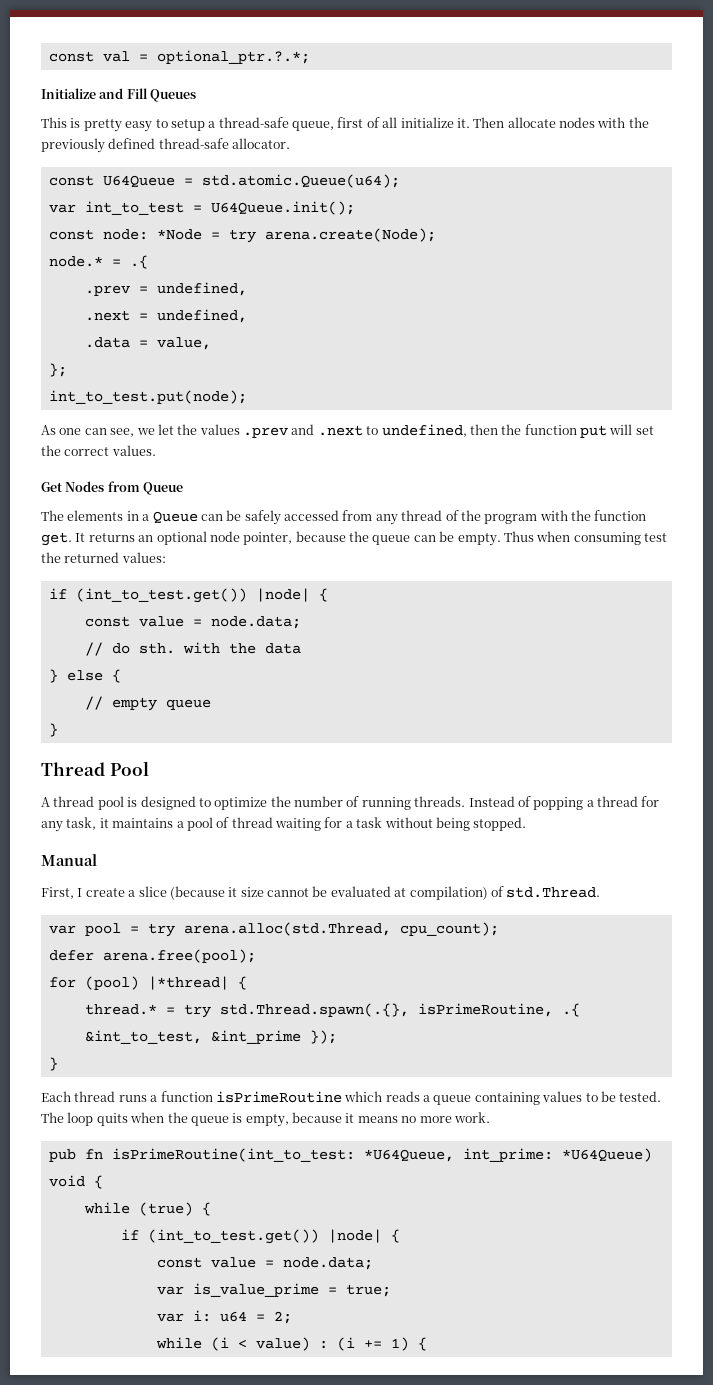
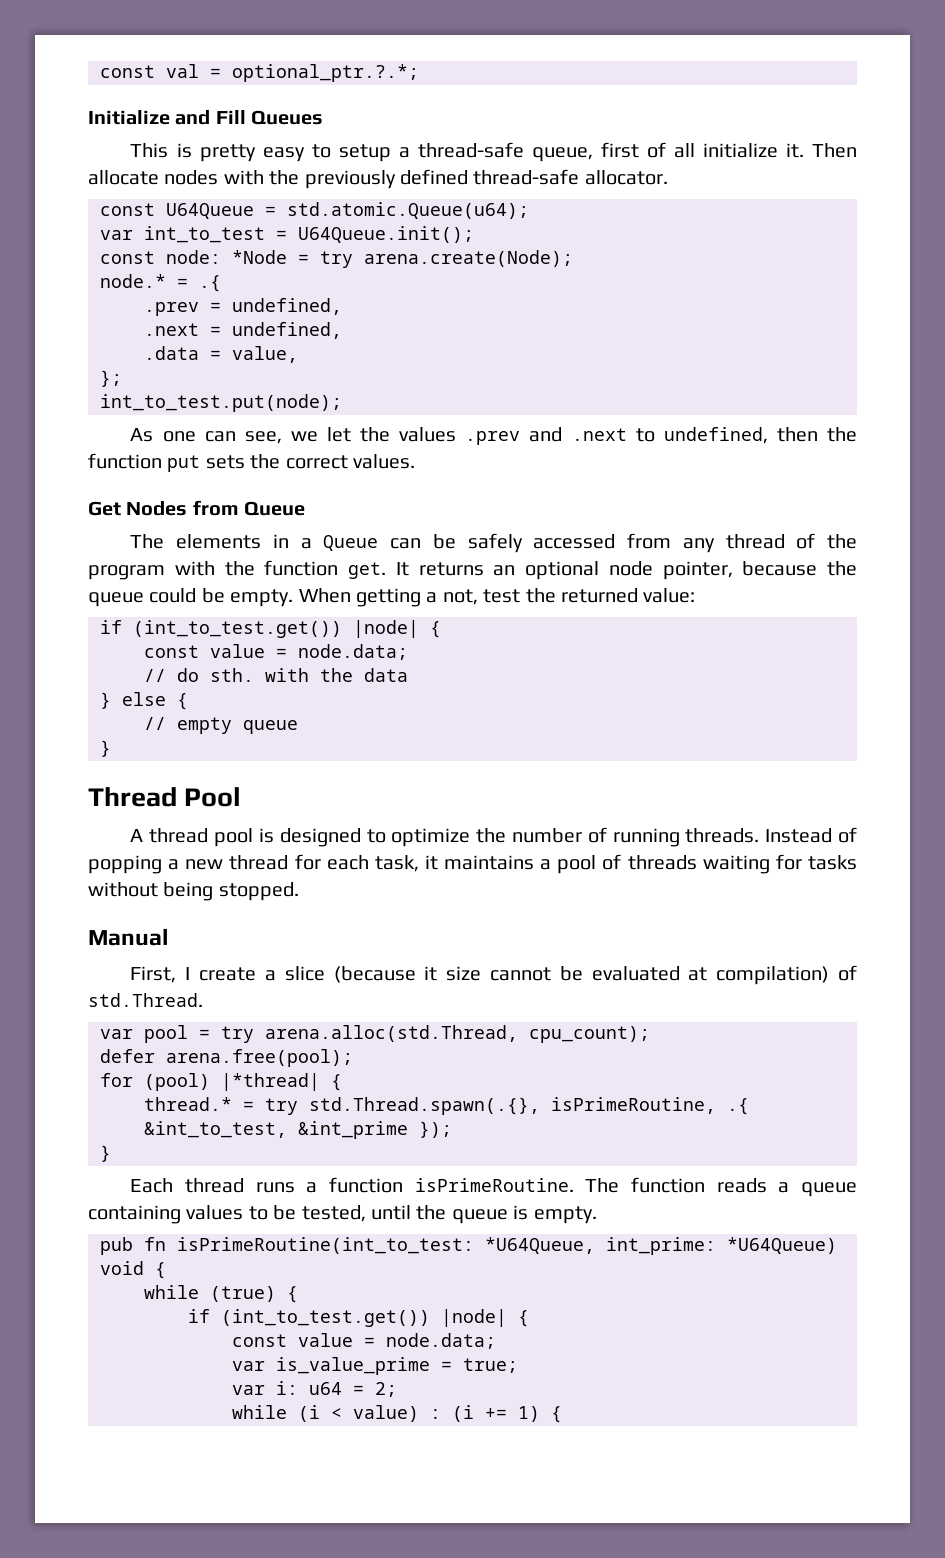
[609,424,654,435] will set -> [205,455,245,469] sets
[413,535,436,542] can -> [149,588,197,603] could
[503,531,641,545] Thus when consuming -> [298,588,478,607] When getting a not,
[121,552,166,563] values: -> [643,588,696,603] value:
(594, 803) none -> [185,859,224,870] new
[41,821,63,832] any -> [326,855,369,870] each
[231,817,273,828] thread -> [627,855,697,870] threads
[345,817,383,828] a task -> [807,855,857,870] tasks
[215,1091,383,1103] isPrimeRoutine which -> [414,1177,706,1193] isPrimeRoutine. The function
[619,1091,662,1102] [41,1112,490,1127] tested. The loop quits when the queue is empty, because it means no more work. -> [301,1205,597,1224] tested, until the queue is empty.

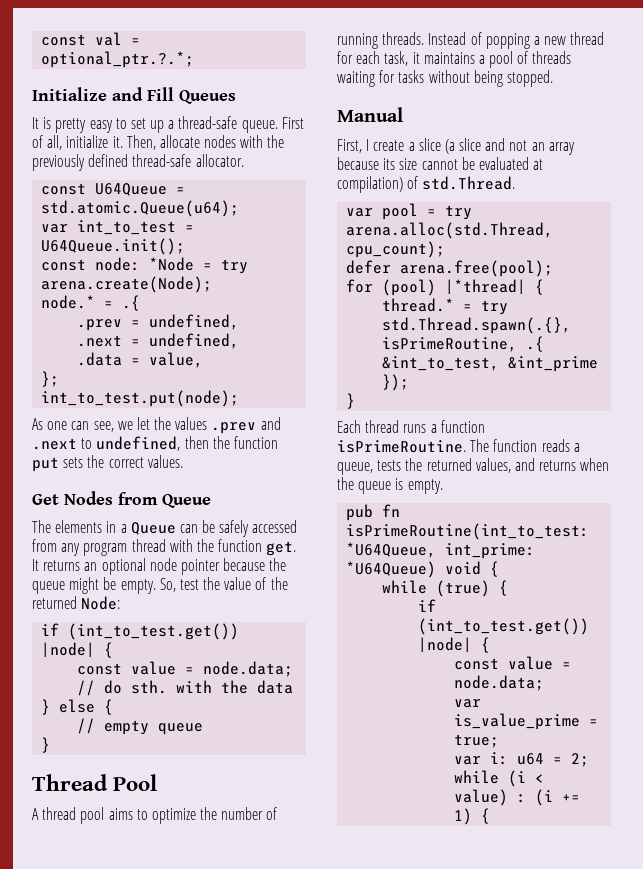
[130,143,169,158] This -> [32,117,39,129] It
[338,142,695,162] setup a thread-safe queue, first of all -> [130,116,304,133] [32,135,63,150] set up a thread-safe queue. First of all,
[812,143,858,158] Then -> [126,135,156,150] Then,
[725,533,857,549] [88,565,165,580] thread of the program -> [83,539,166,556] program thread
[662,561,733,580] pointer, -> [180,559,220,575] pointer
[149,588,197,603] could -> [69,577,100,594] might
[298,588,696,607] When getting a not, test the returned value: -> [159,577,288,592] [32,596,121,610] So, test the value of the returned Node:
[258,828,361,847] is designed -> [108,808,133,820] aims
[333,966,438,983] (because it -> [444,138,575,155] [337,157,396,170] (a slice and not an array because its
[801,1182,858,1197] [88,1205,411,1224] queue containing values to be tested, until -> [337,458,610,475] queue, tests the returned values, and returns when

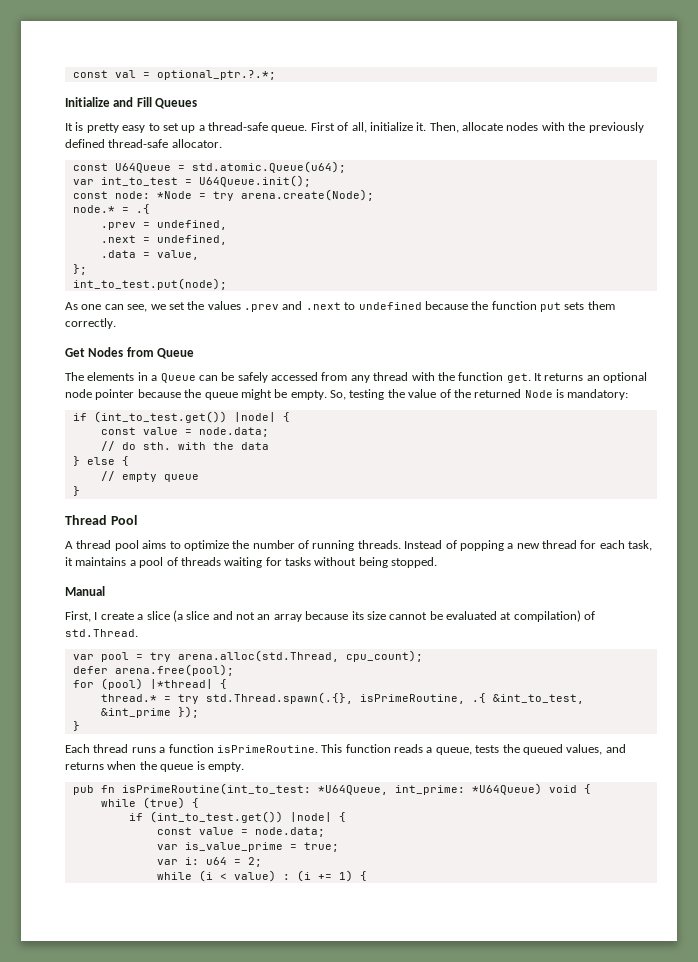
[136,417,150,430] let -> [168,302,185,310] set
[96,436,209,451] undefined, then -> [358,301,468,310] undefined because
[87,455,183,468] the correct values. -> [587,301,615,310] [65,318,116,329] them correctly.
[83,543,128,556] program -> (370, 379) none
[179,579,199,590] test -> [349,389,385,400] testing
[81,596,121,610] Node: -> [524,389,629,400] Node is mandatory:
[470,439,490,452] The -> [321,744,343,753] This
[426,458,472,471] returned -> [522,744,563,755] queued

